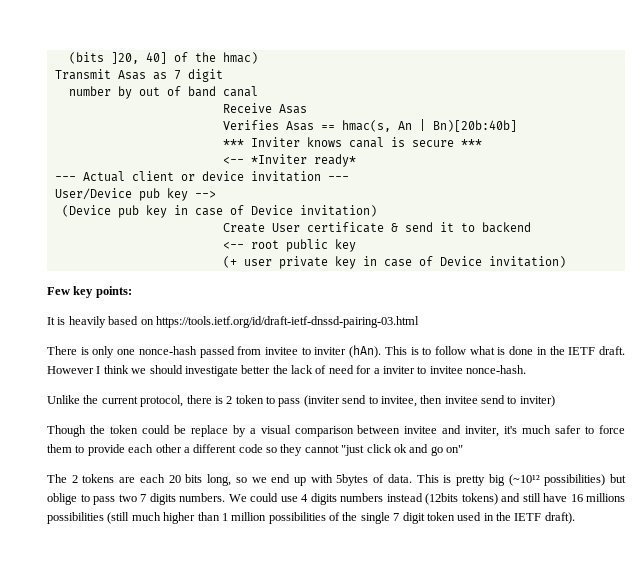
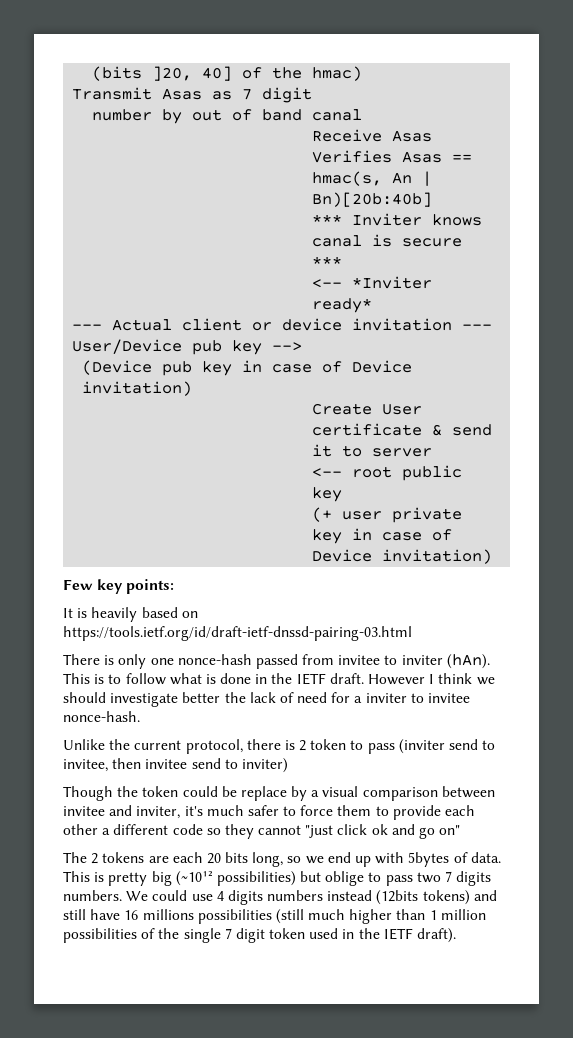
[481,222,531,233] backend -> [372,448,433,457] server

